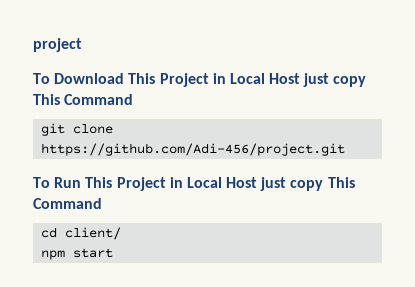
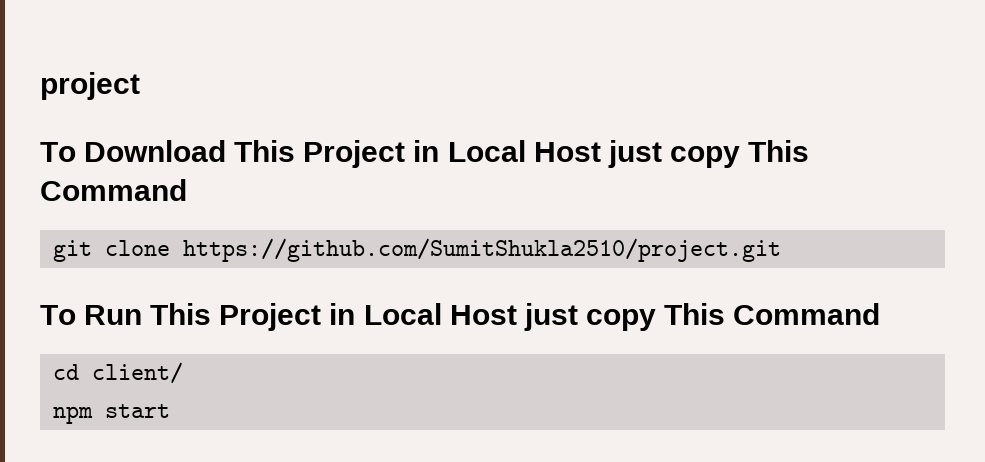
[40,143,345,156] https://github.com/Adi-456/project.git -> [182,238,781,262] https://github.com/SumitShukla2510/project.git

